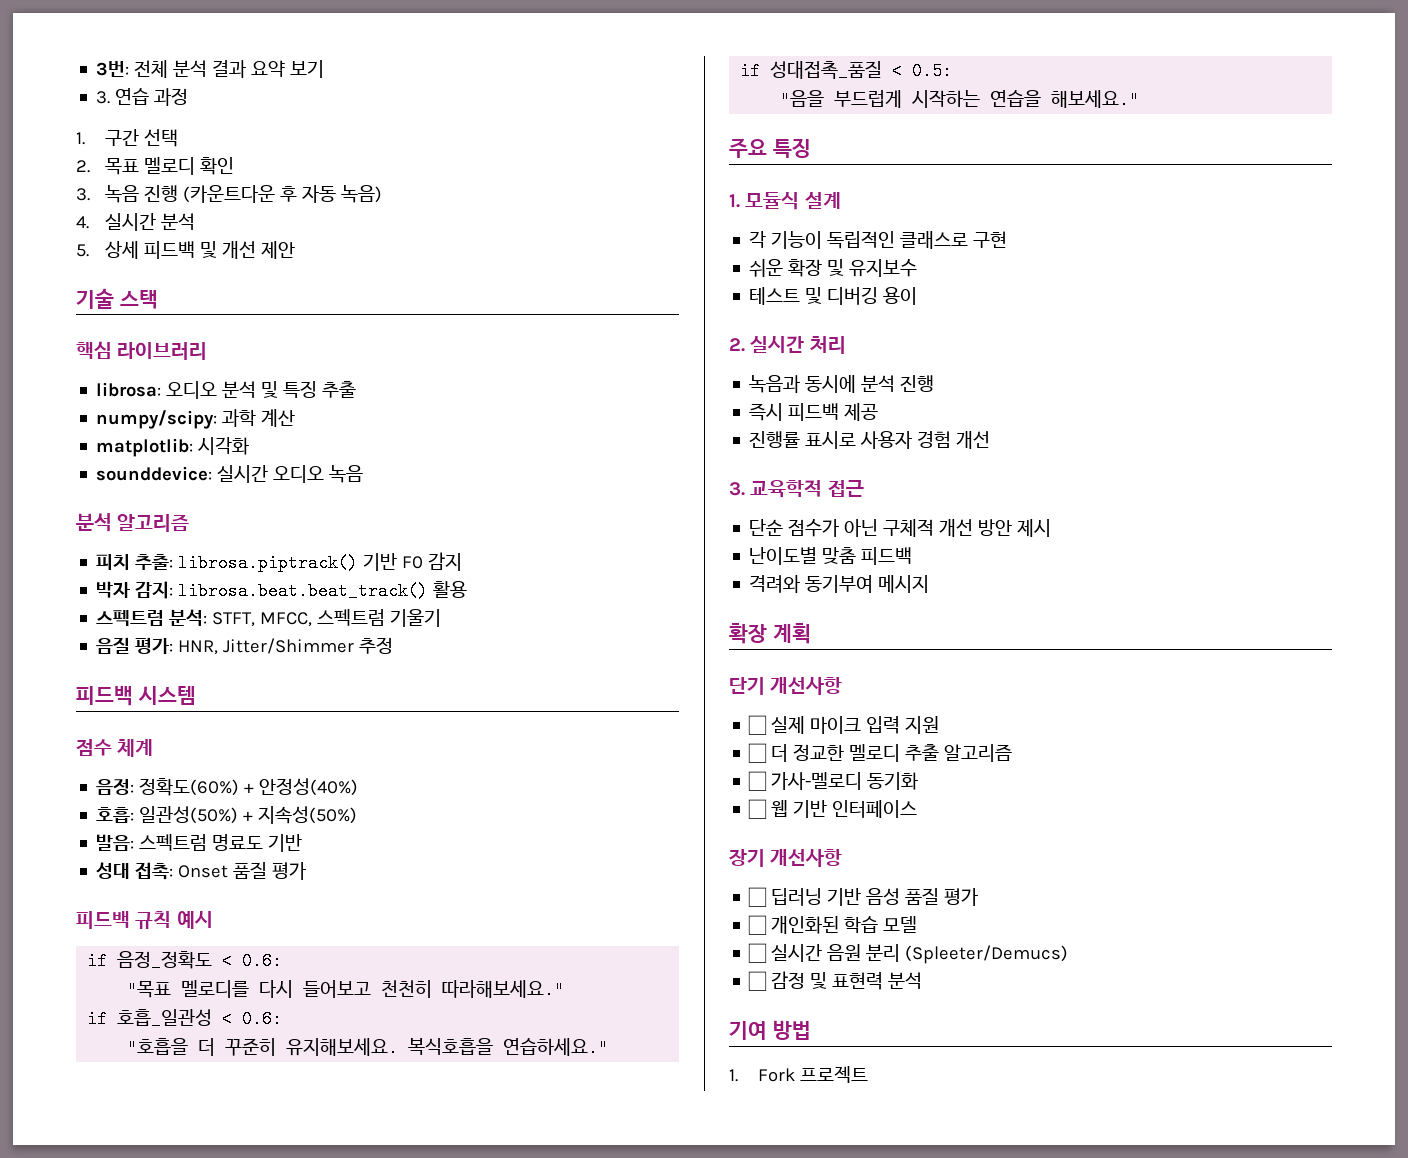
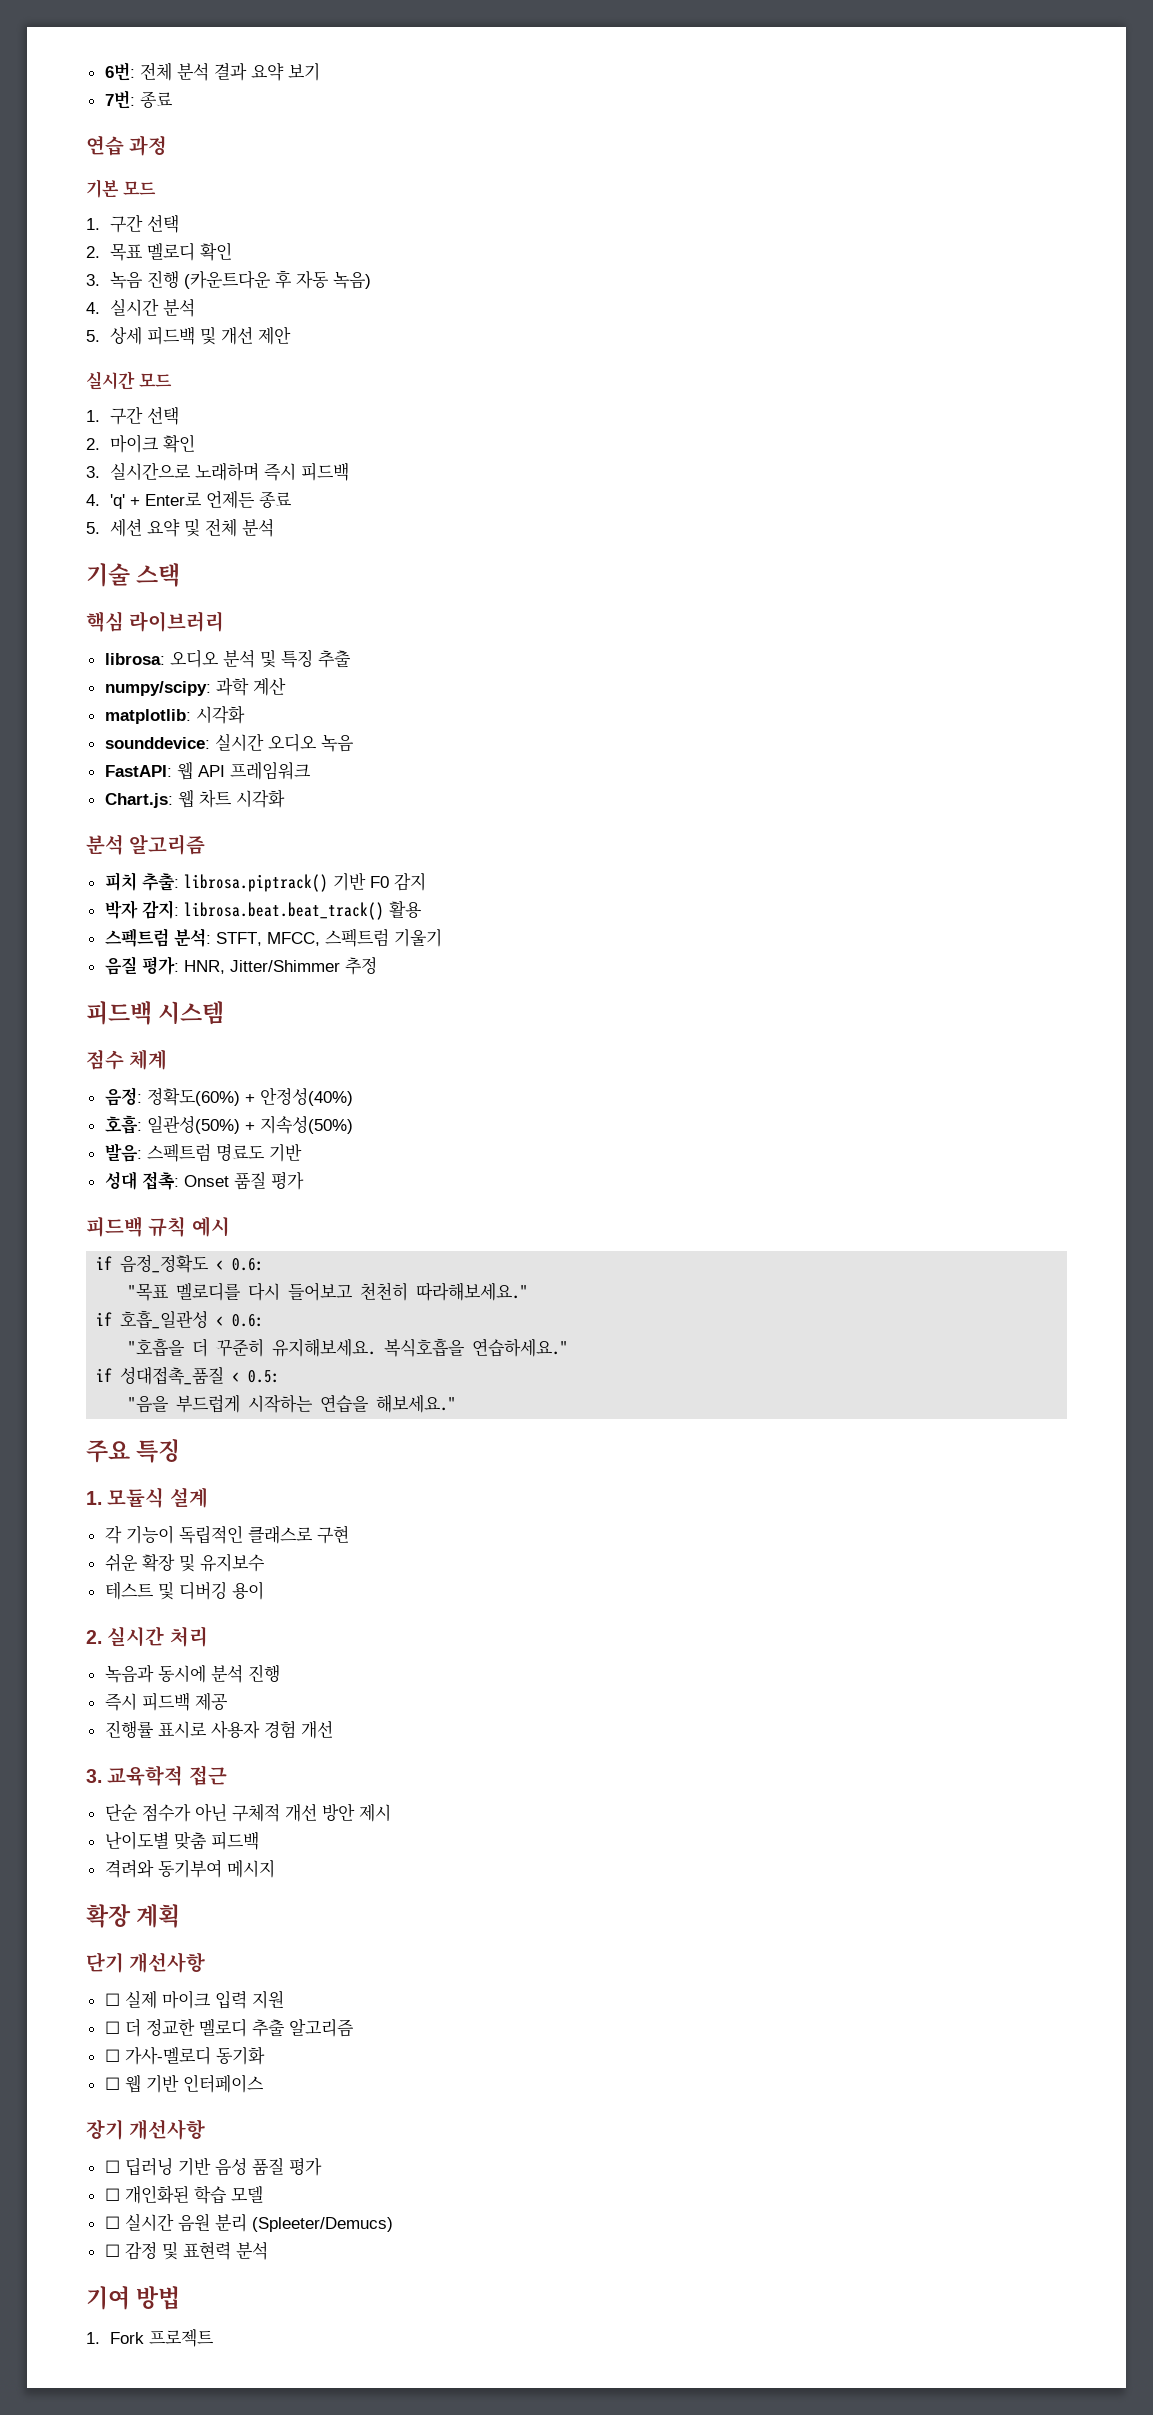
[96,61,130,77] 3번: -> [104,62,135,81] 6번:
[96,91,111,104] 3. -> [104,90,173,109] 7번: 종료 //
(189, 97) none -> [86,179,156,198] // 기본 모드
(295, 250) none -> [86,371,172,390] [86,406,179,425] [86,434,195,453] [86,462,349,481] [86,490,292,509] [86,518,274,537] // 실시간 모드 // 1. 구간 선택 // 2. 마이크 확인 // 3. 실시간으로 노래하며 즉시 피드백 // 4. 'q' + Enter로 언제든 종료 // 5. 세션 요약 및 전체 분석
(364, 474) none -> [104,761,311,780] [104,789,285,808] // FastAPI: 웹 API 프레임워크 // Chart.js: 웹 차트 시각화

